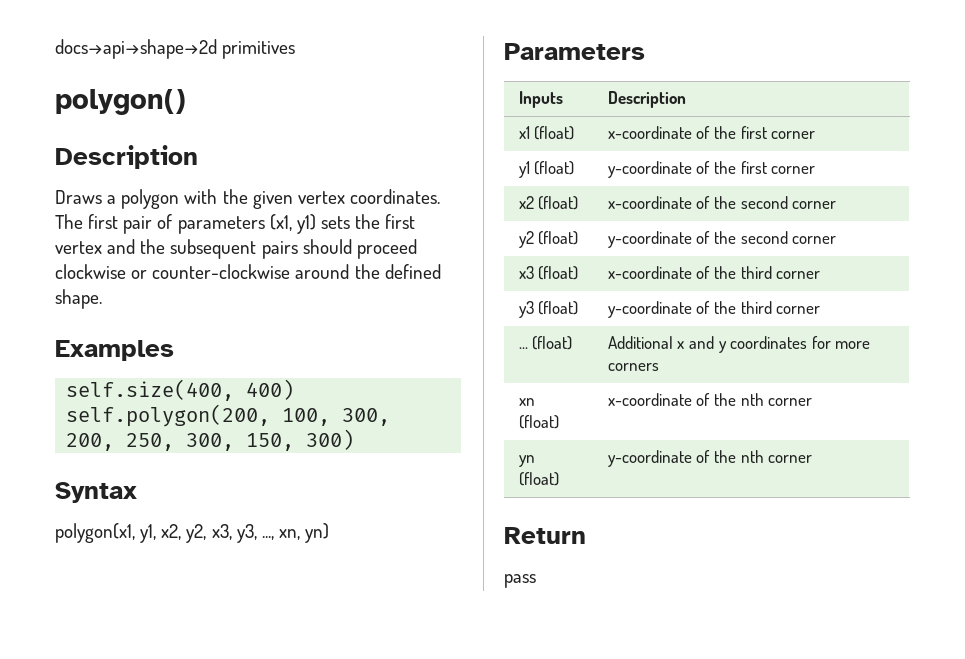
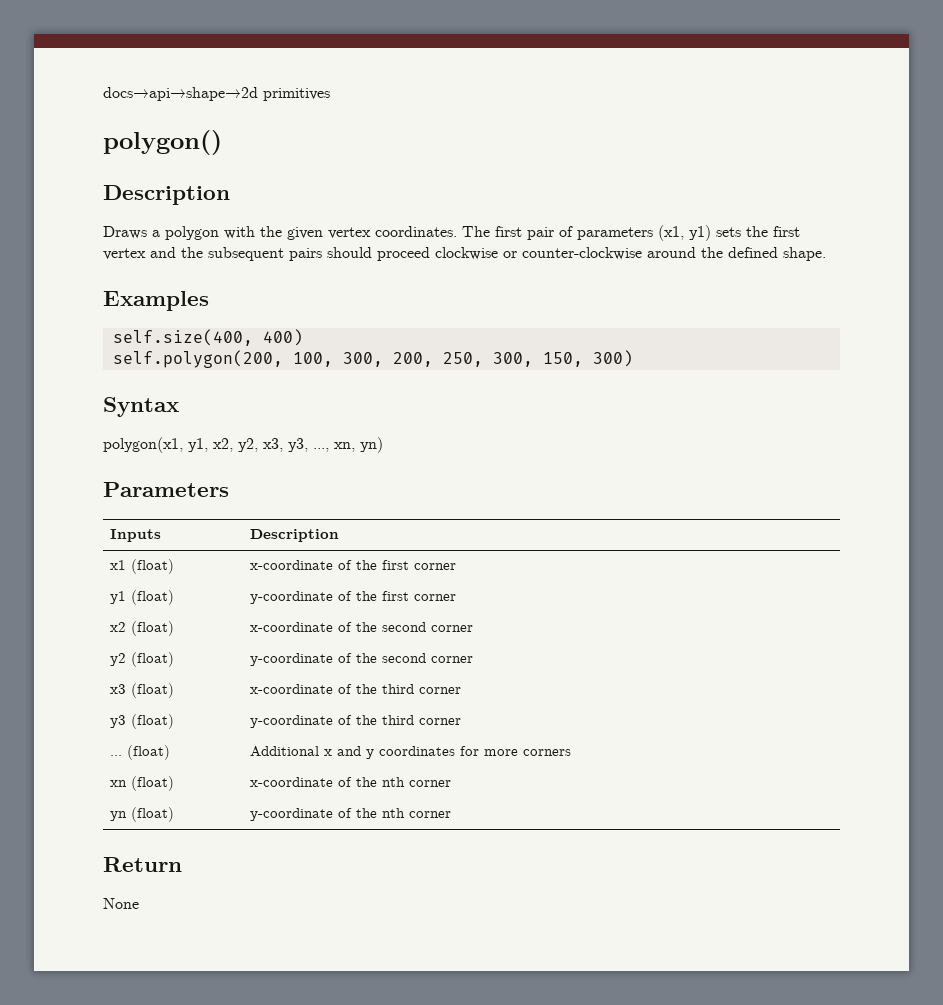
[504,574,536,588] // pass -> [103,898,139,909] // None

